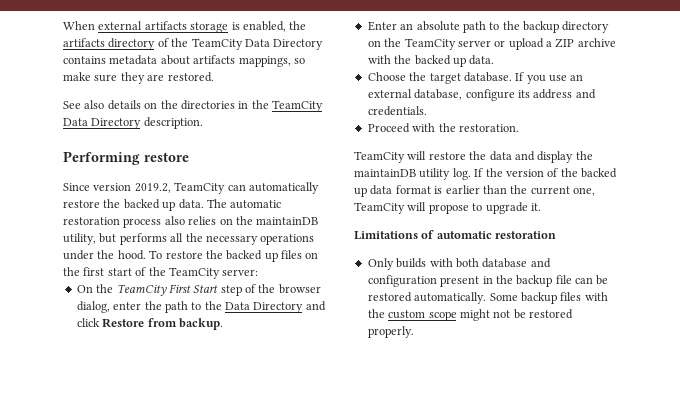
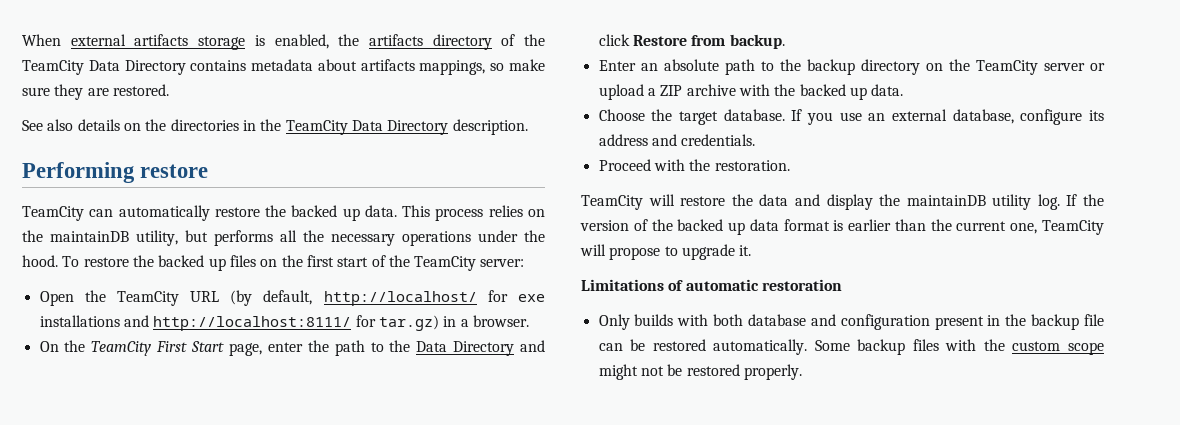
[63,183,171,193] Since version 2019.2, -> (209, 171) none
[206,199,282,209] [63,216,185,228] The automatic restoration process also -> [402,205,484,221] This process
(259, 272) none -> [39,290,545,306] [39,315,529,331] // Open the TeamCity URL (by default, http://localhost/ for exe installations and http://localhost:8111/ for tar.gz) in a browser.
[220,284,321,296] [76,301,110,313] step of the browser dialog, -> [228,343,262,356] page,

